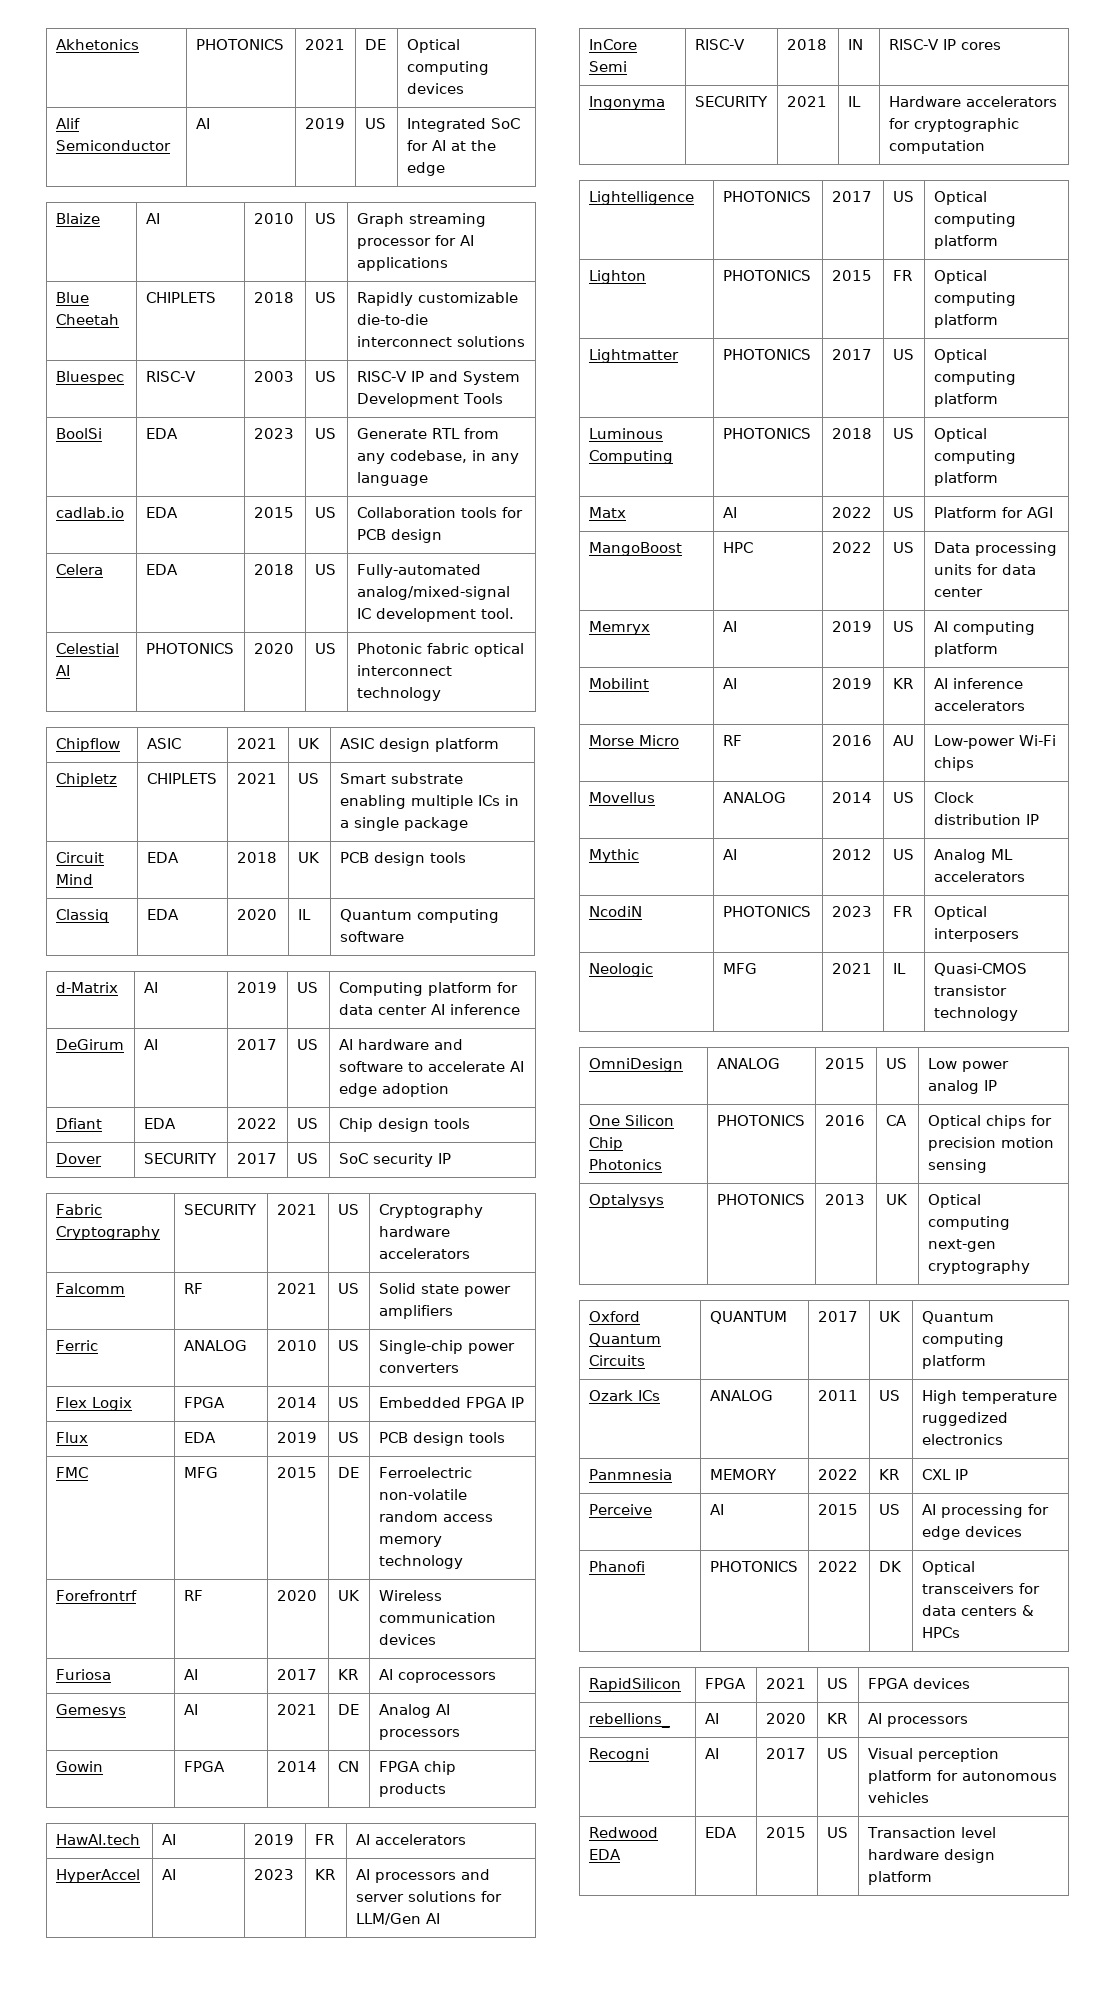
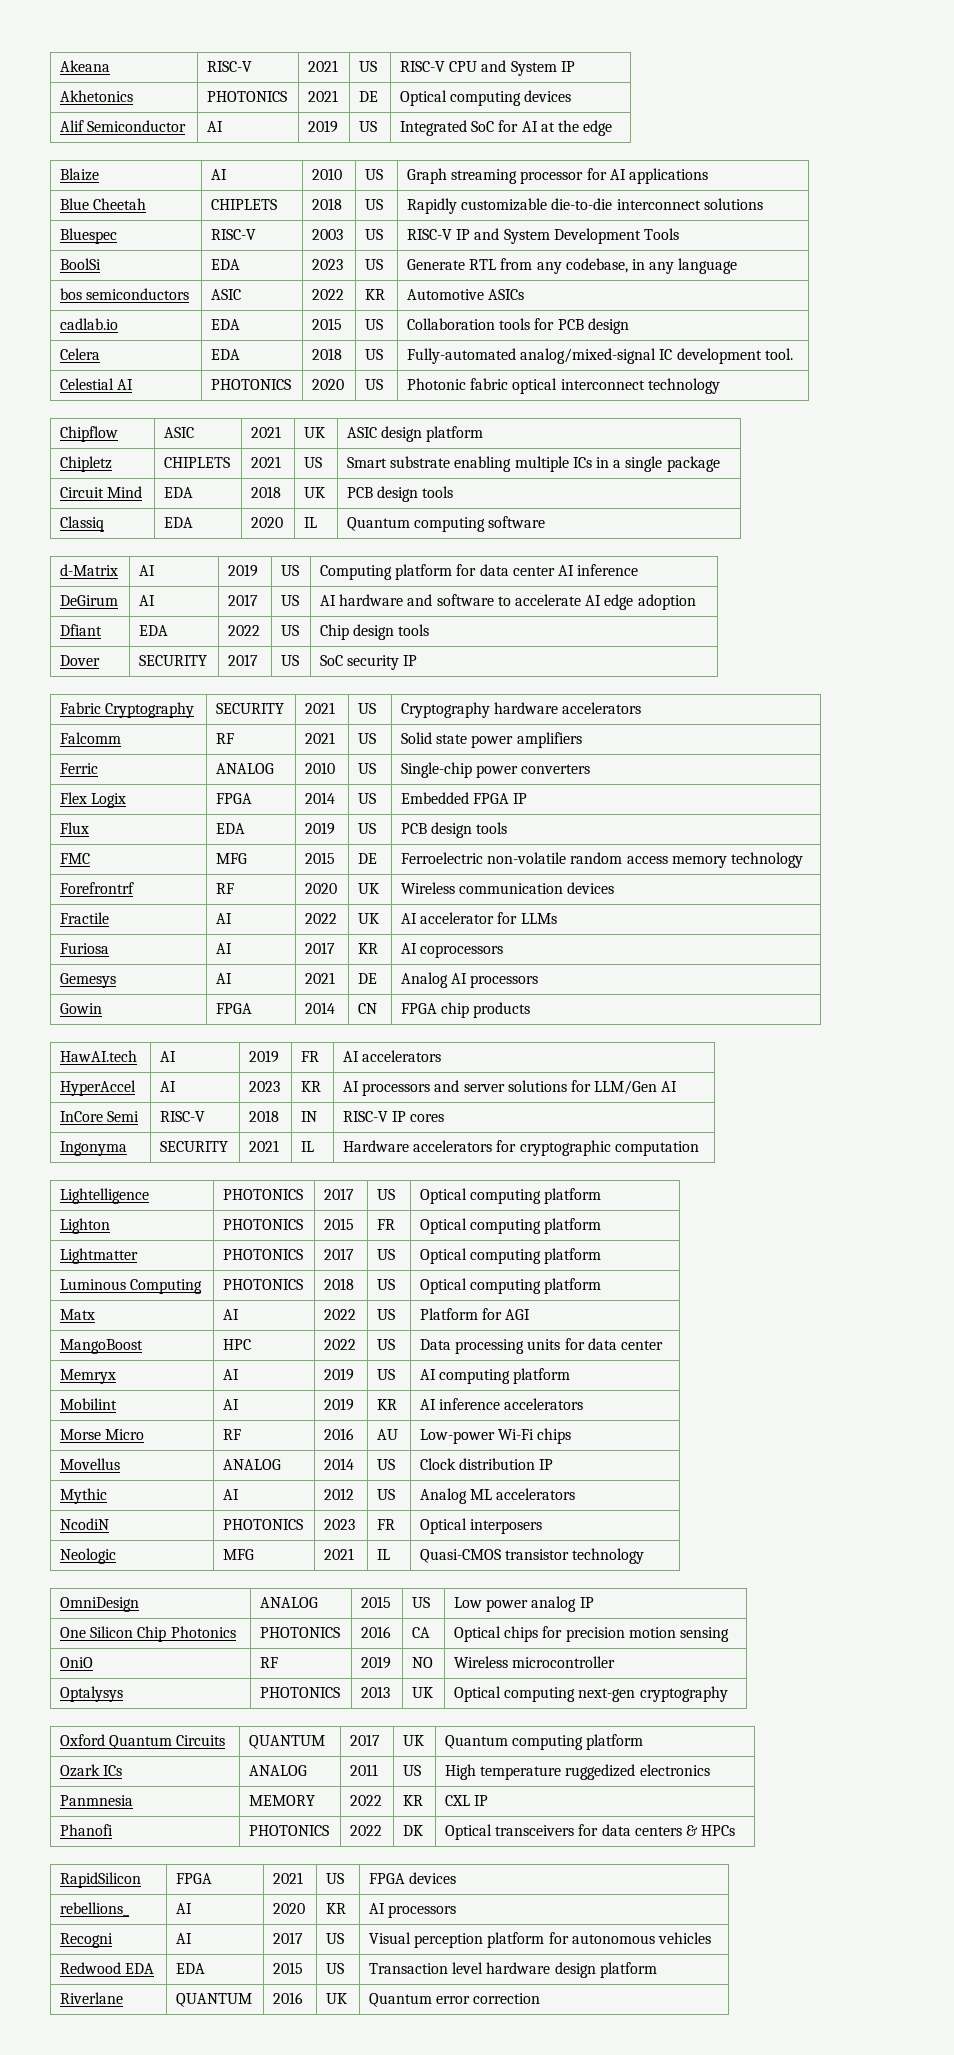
(55, 44) none -> [60,60,111,72] [207,61,253,72] [308,60,339,72] [359,61,378,72] [400,60,575,76] Akeana | RISC-V | 2021 | US | RISC-V CPU and System IP //
(428, 479) none -> [60,288,190,300] [211,289,242,300] [312,289,345,300] [365,289,386,300] [407,289,525,300] // bos semiconductors | ASIC | 2022 | KR | Automotive ASICs
(436, 1639) none -> [60,912,110,924] [216,913,233,924] [305,913,338,924] [358,913,380,924] [401,912,557,924] // Fractile | AI | 2022 | UK | AI accelerator for LLMs
(987, 1166) none -> [60,1657,94,1668] [260,1657,279,1668] [361,1656,392,1669] [412,1657,434,1668] [454,1656,616,1668] // OniO | RF | 2019 | NO | Wireless microcontroller
[588,1504,652,1515] [709,1504,724,1515] [817,1504,858,1515] [878,1504,900,1515] [921,1504,1049,1518] [921,1526,1022,1540] // Perceive | AI | 2015 | US | AI processing for edge devices -> (489, 1800) none
(932, 1878) none -> [60,1992,124,2004] [176,1993,253,2007] [273,1992,304,2004] [326,1993,348,2004] [369,1993,541,2007] // Riverlane | QUANTUM | 2016 | UK | Quantum error correction

